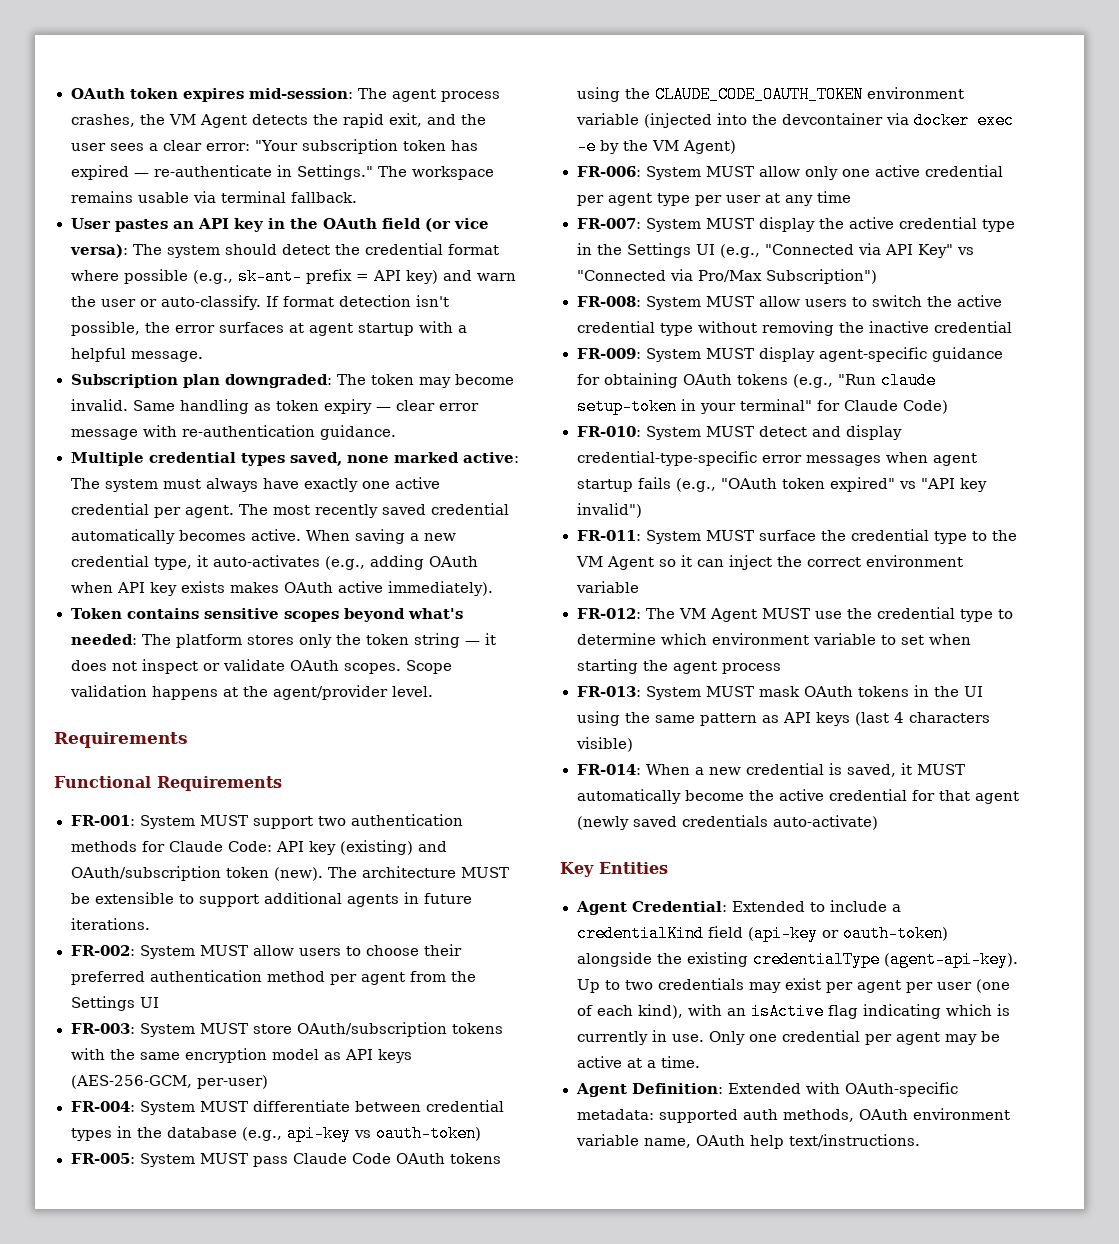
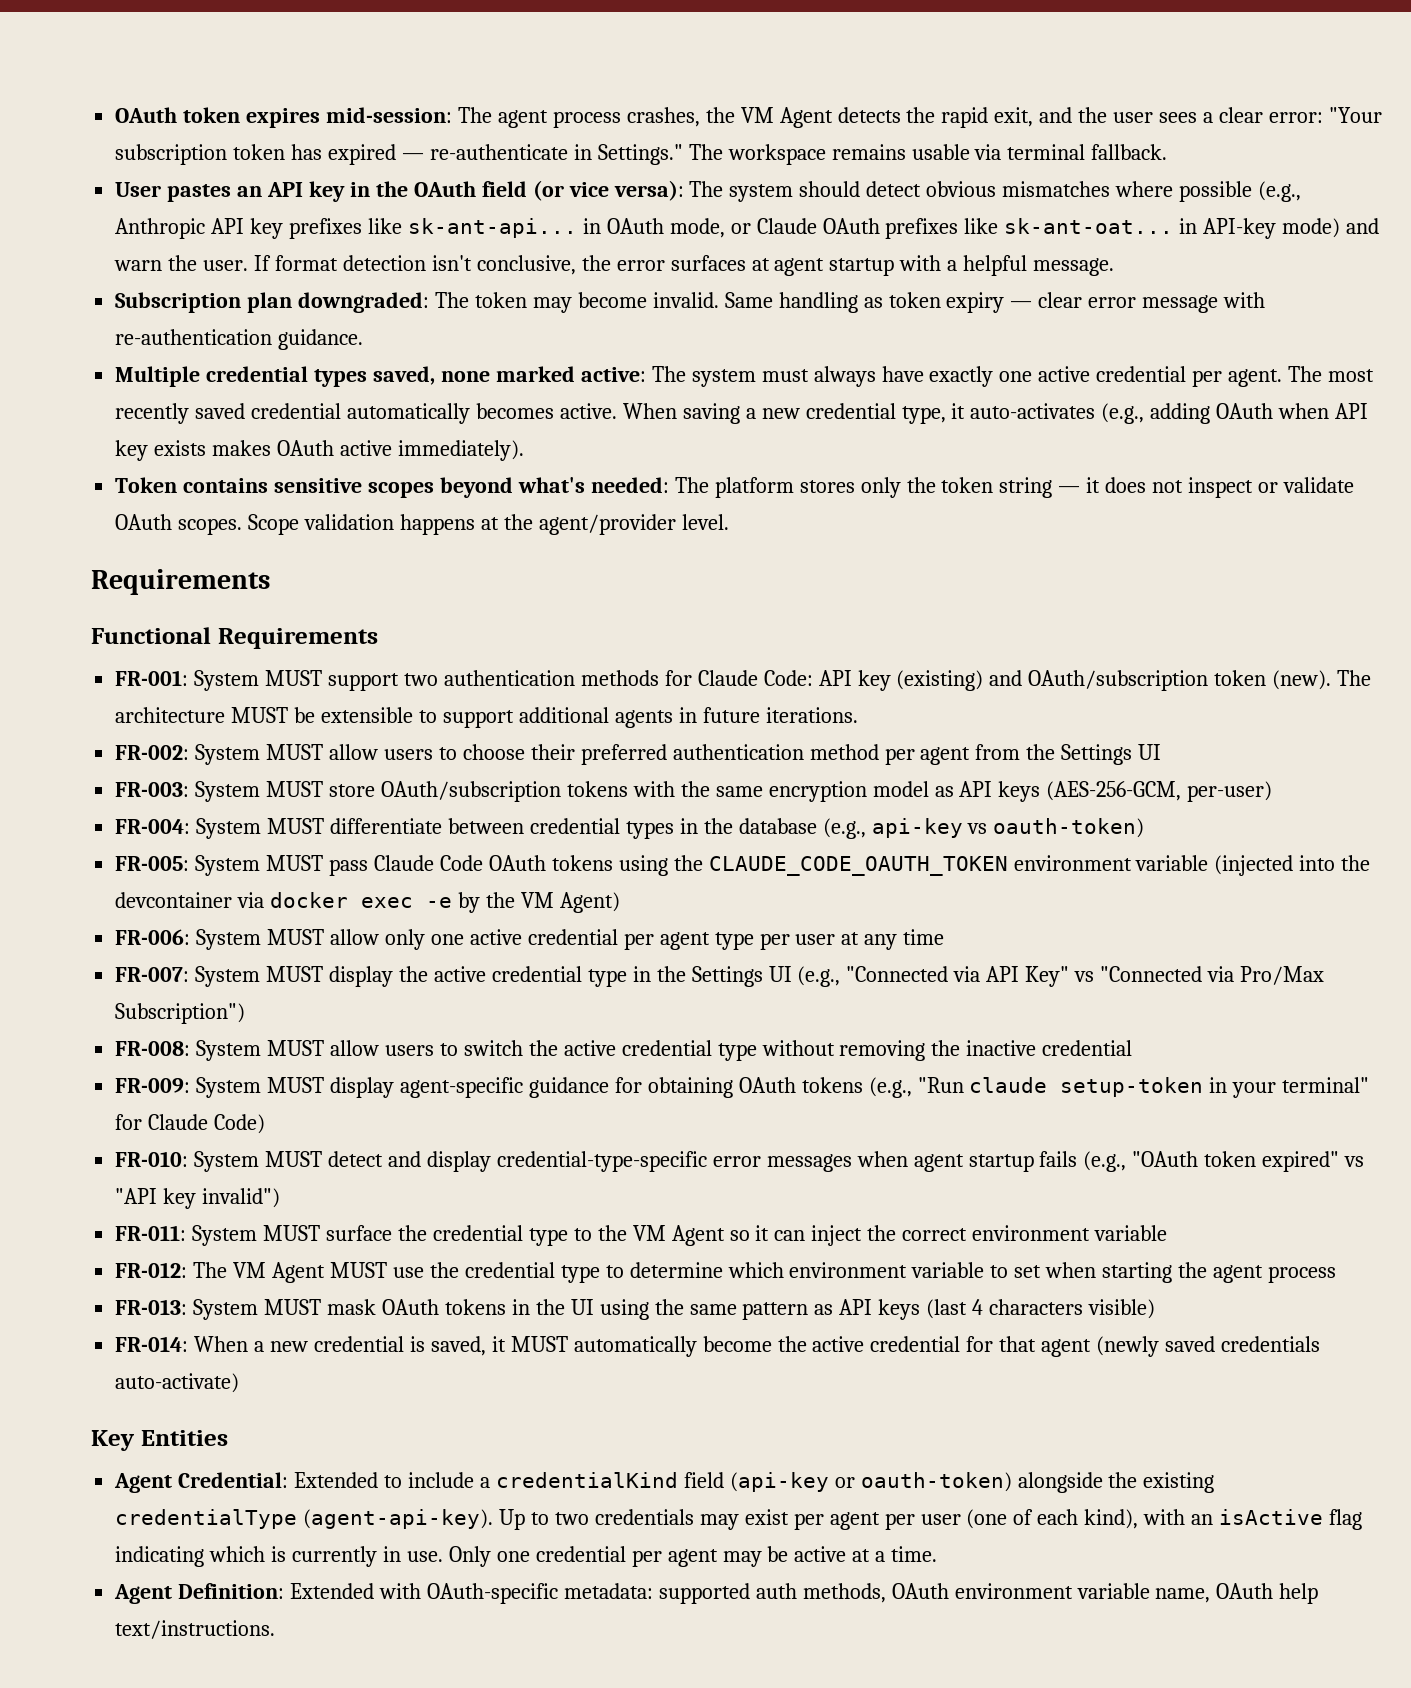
[334,243,499,255] [70,268,516,285] [70,295,262,310] the credential format where possible (e.g., sk-ant- prefix = API key) and warn the user or auto-classify. -> [926,181,1302,202] [115,218,1380,239] [114,255,249,271] obvious mismatches where possible (e.g., Anthropic API key prefixes like sk-ant-api... in OAuth mode, or Claude OAuth prefixes like sk-ant-oat... in API-key mode) and warn the user.
[70,321,140,336] possible, -> [476,255,576,275] conclusive,

